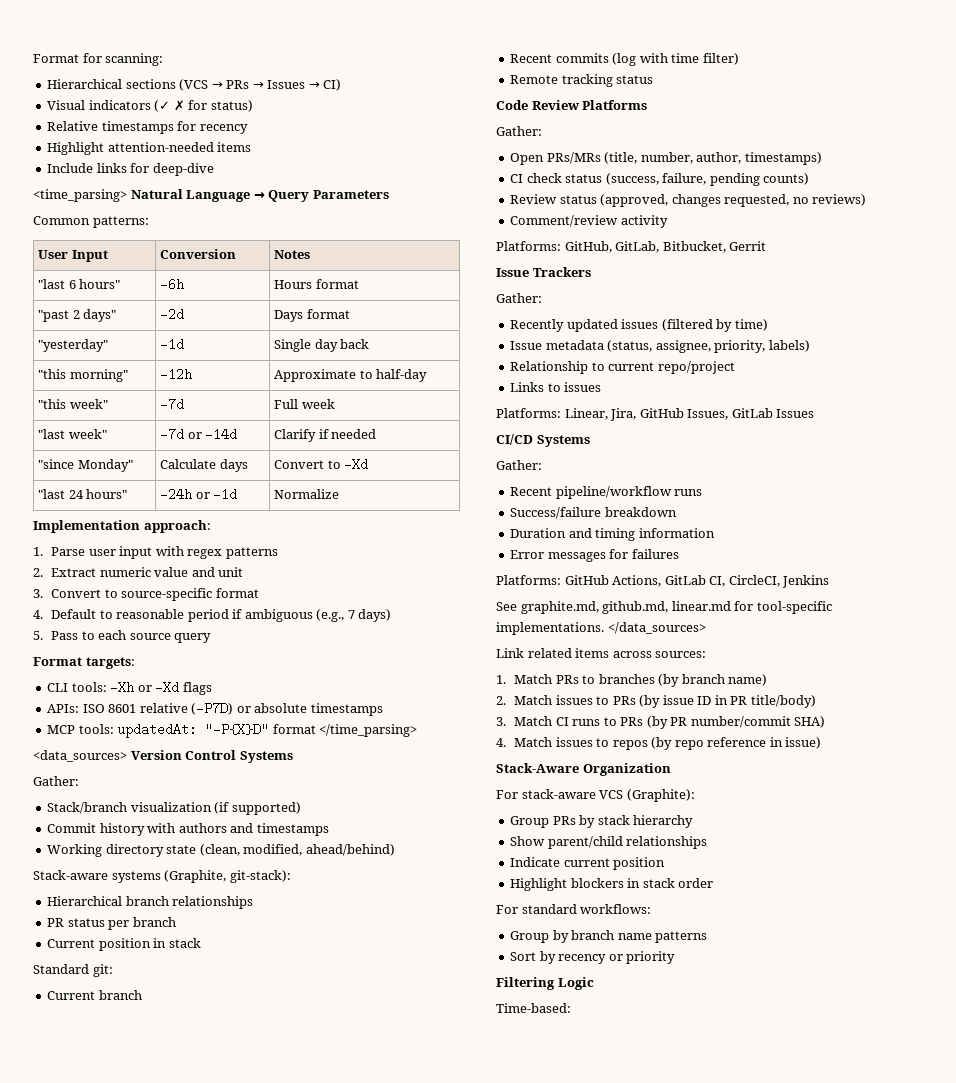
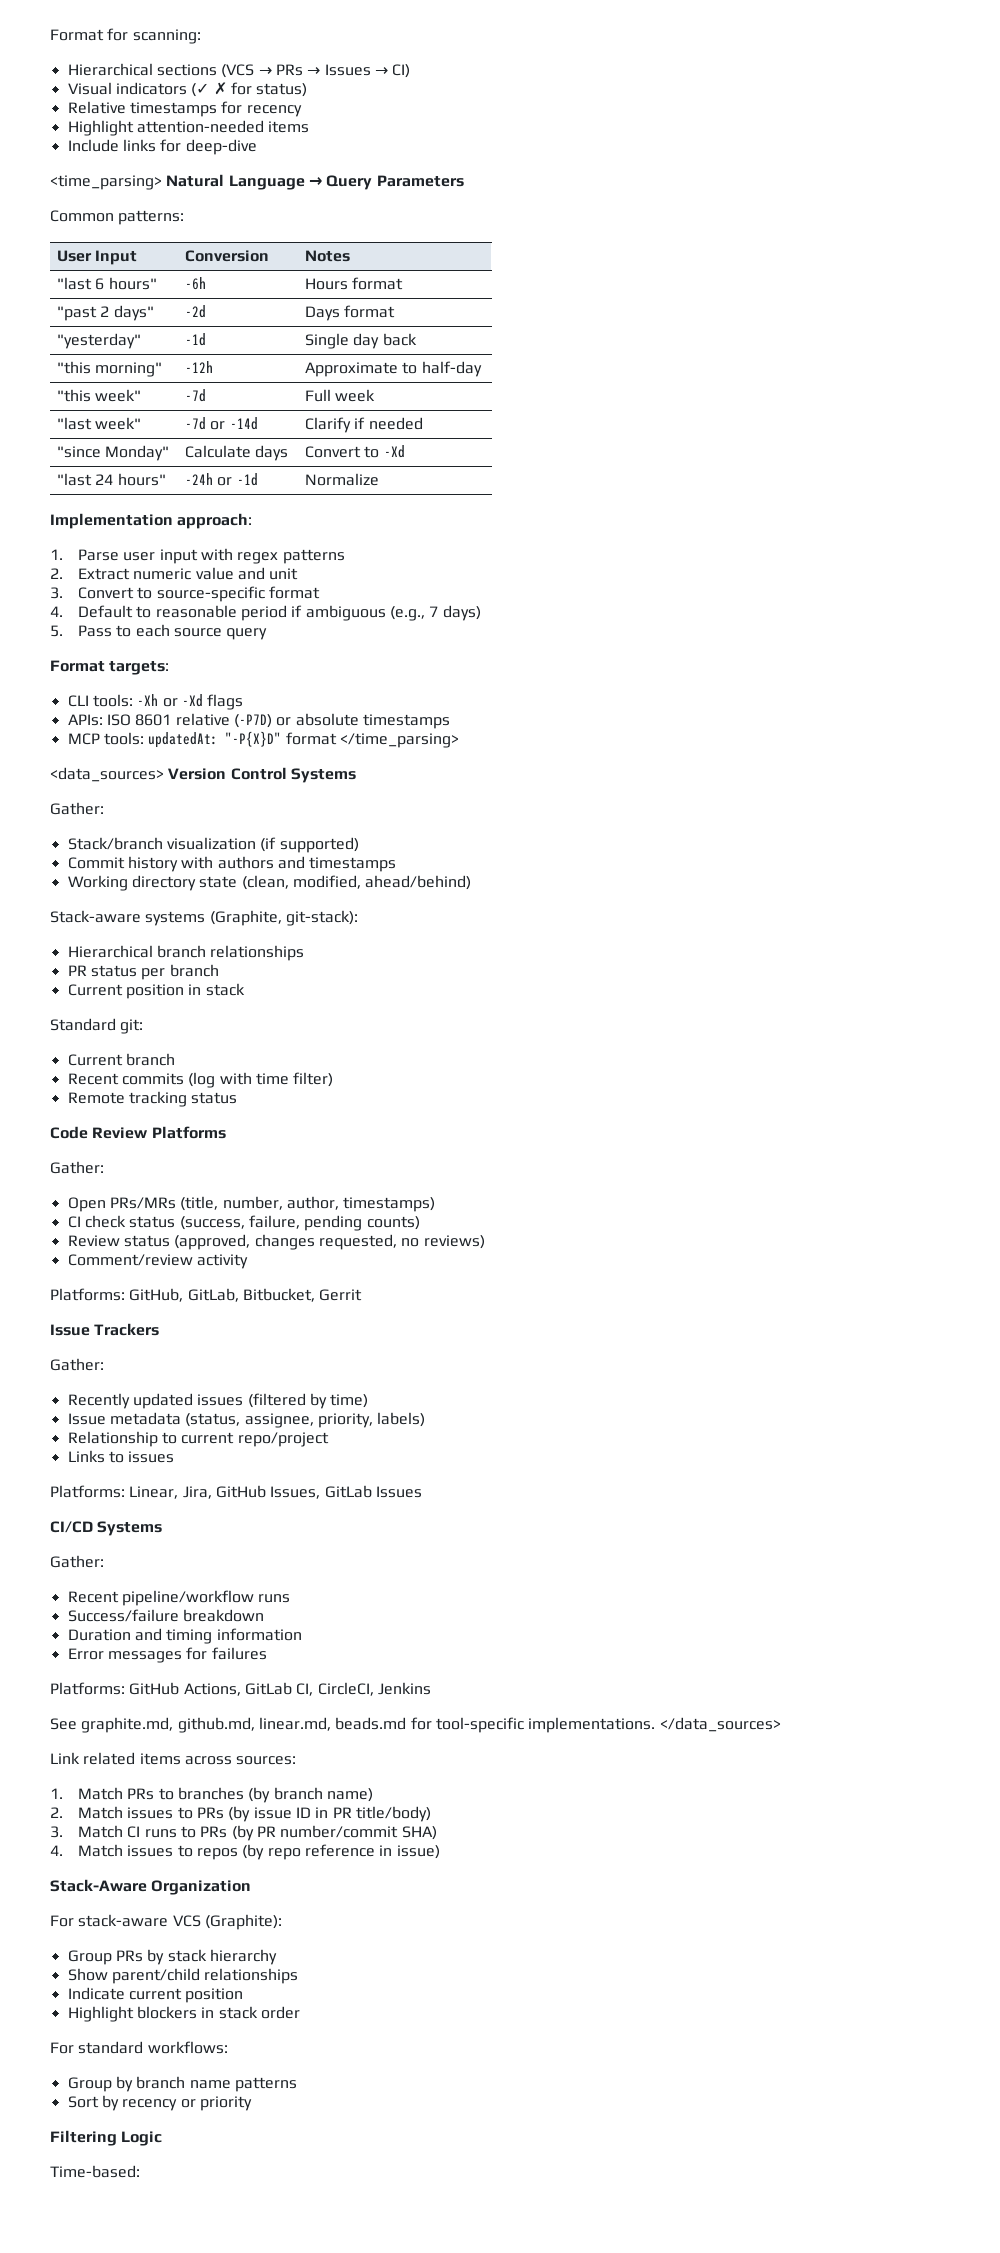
[671,601,731,611] linear.md -> [258,1717,407,1731] linear.md, beads.md

